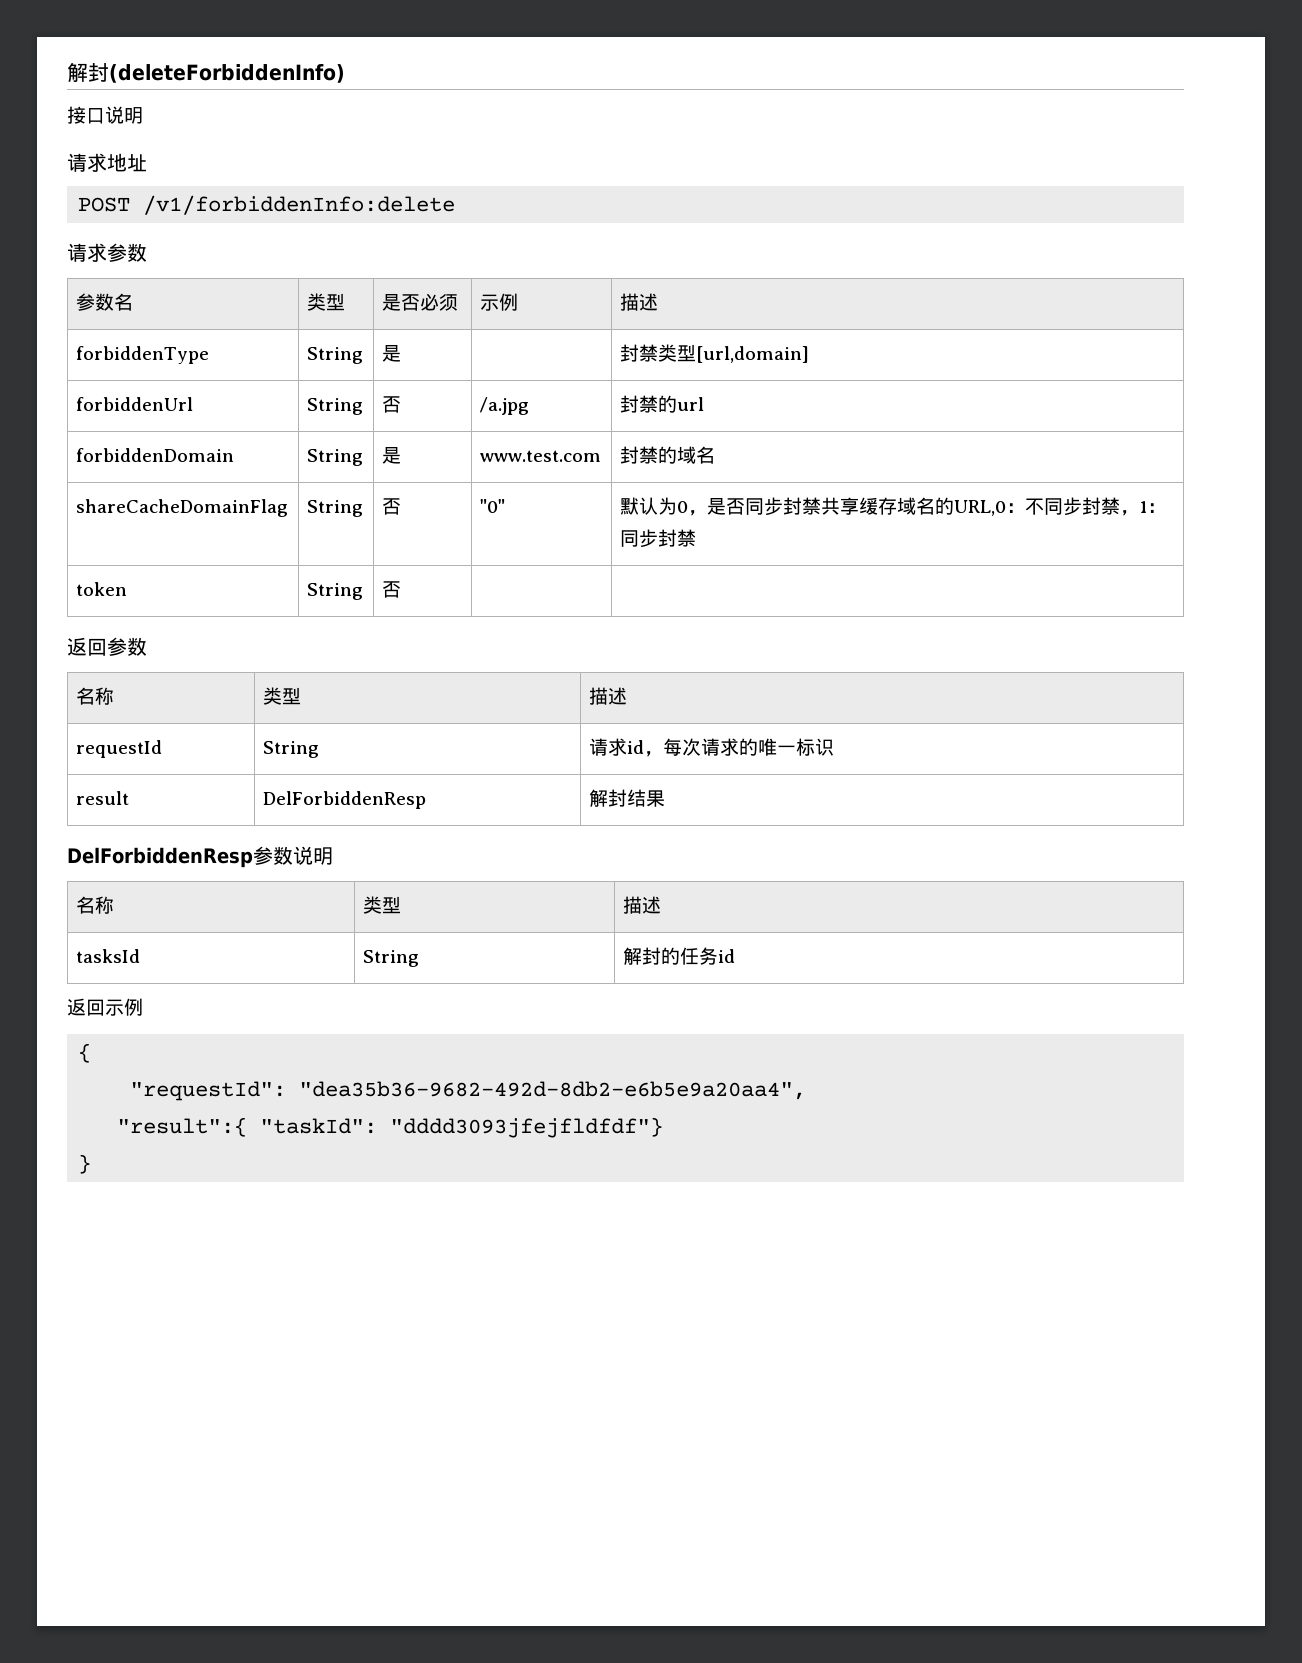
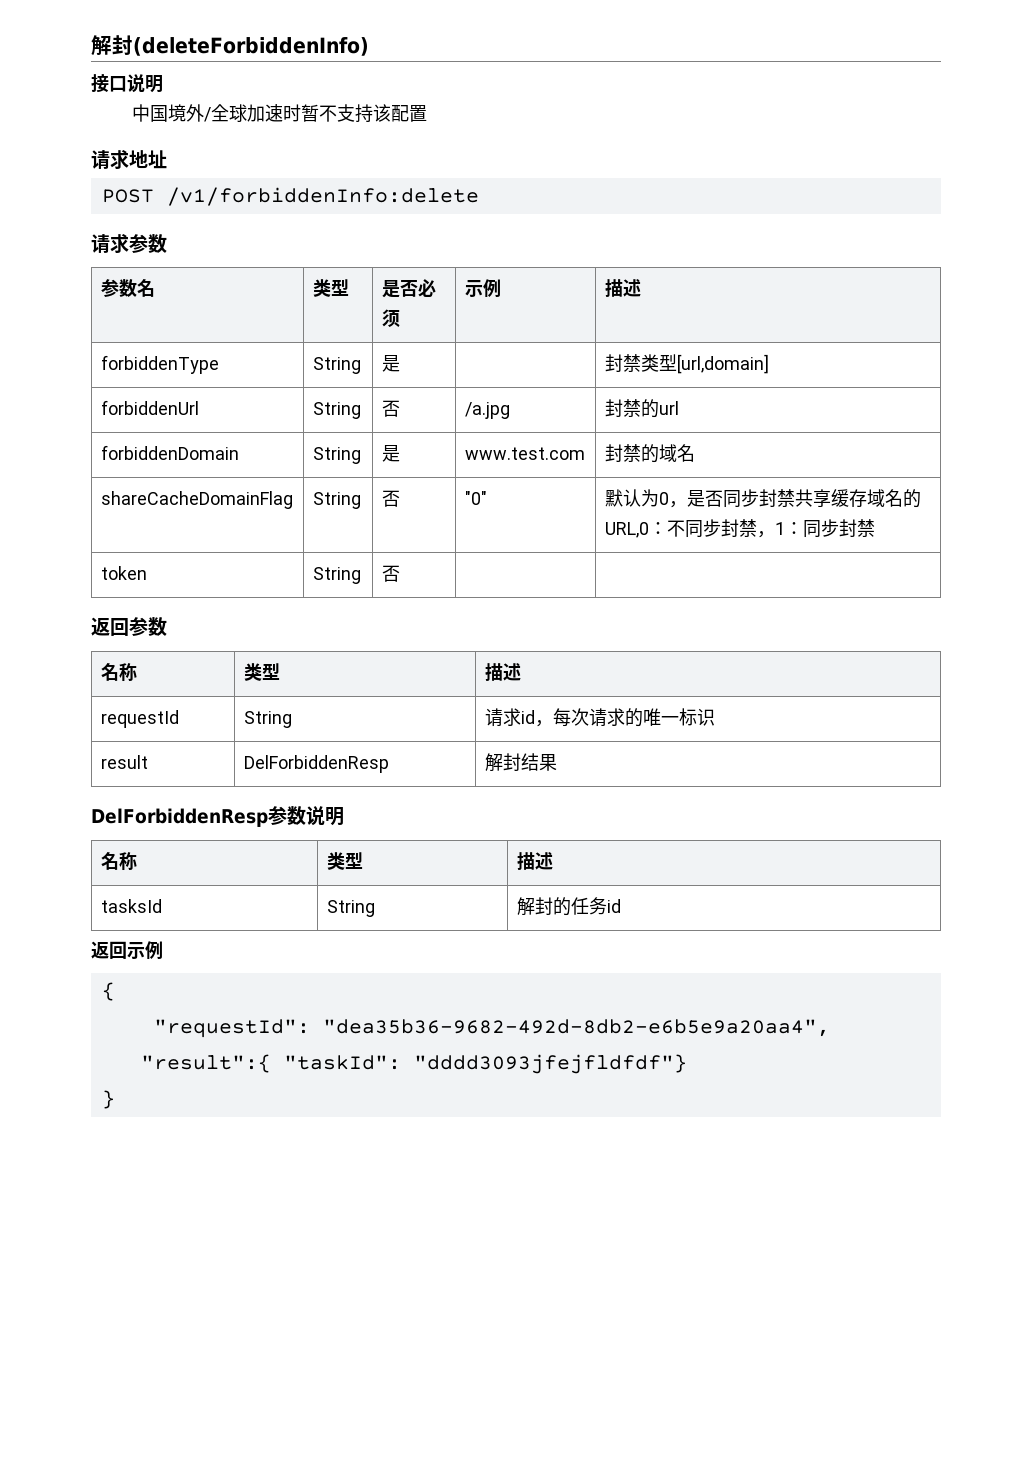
(143, 115) none -> [131,104,427,123] // 中国境外/全球加速时暂不支持该配置

